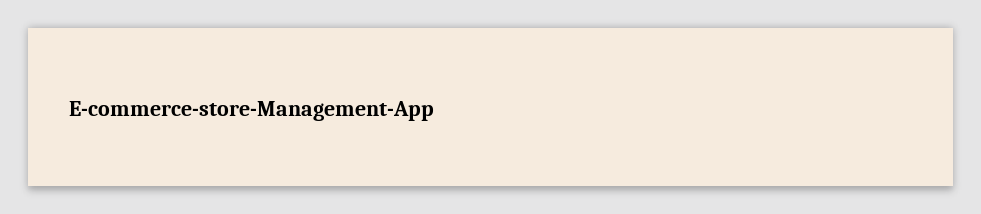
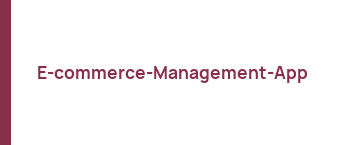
[69,101,434,121] E-commerce-store-Management-App -> [37,66,308,83] E-commerce-Management-App

